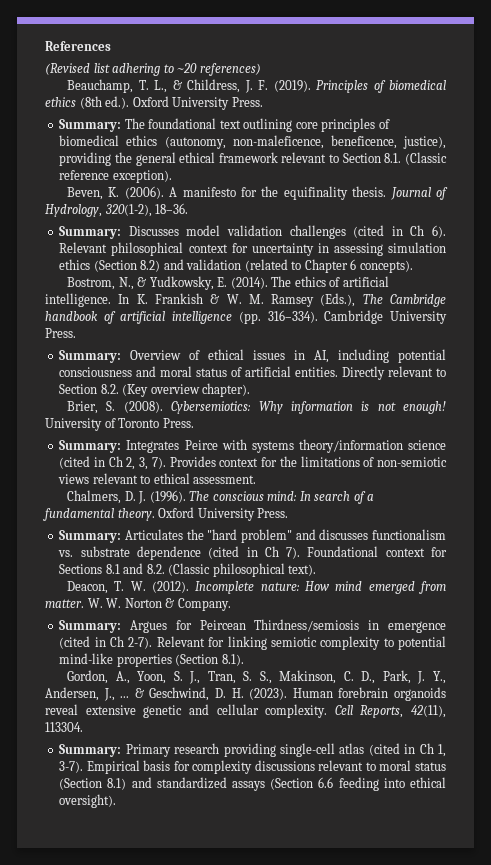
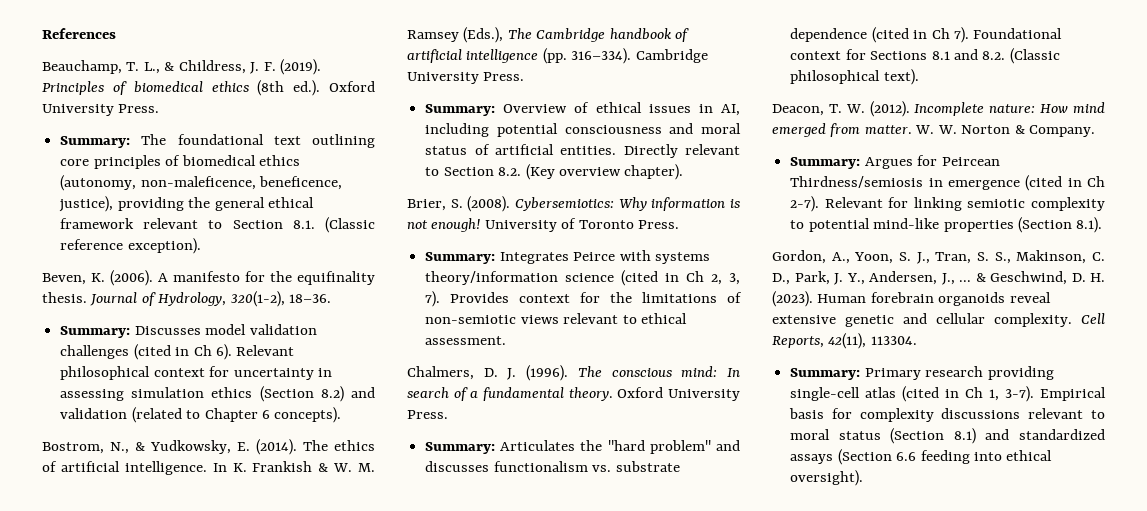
[45,63,261,76] // (Revised list adhering to ~20 references) -> (116, 33) none

